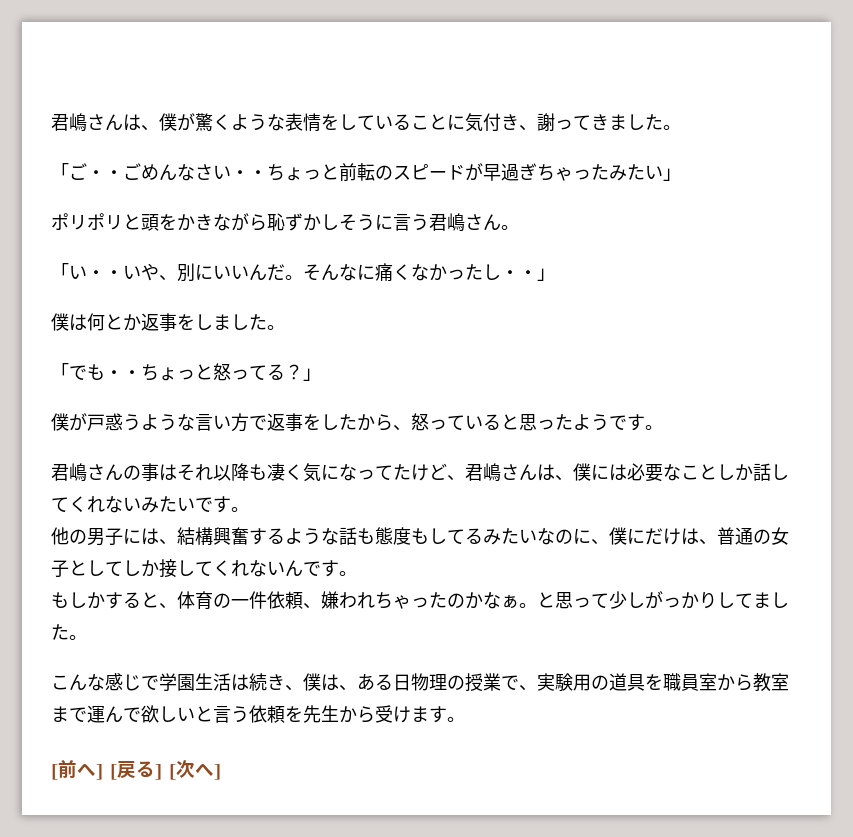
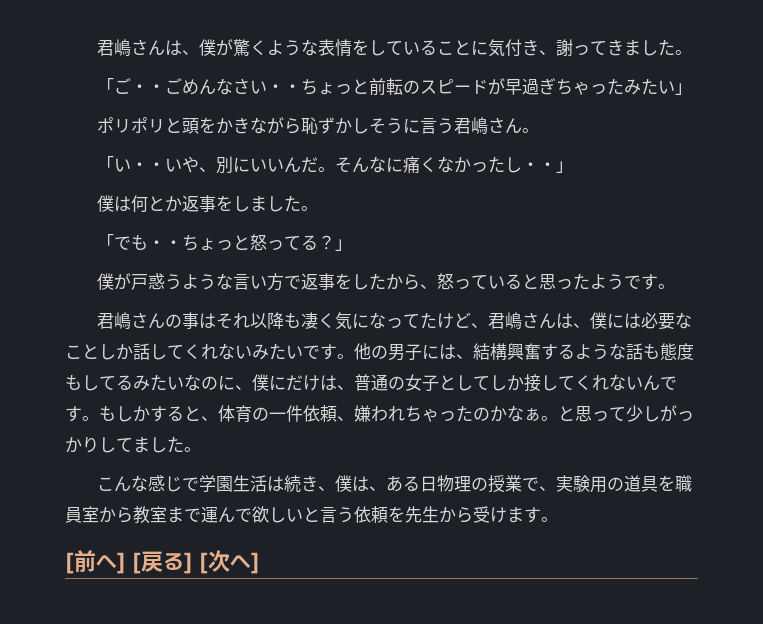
(249, 509) // -> (354, 356) none
(357, 573) // -> (99, 418) none

